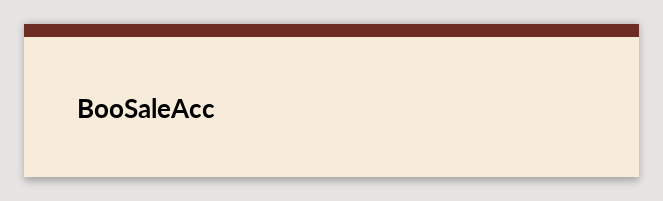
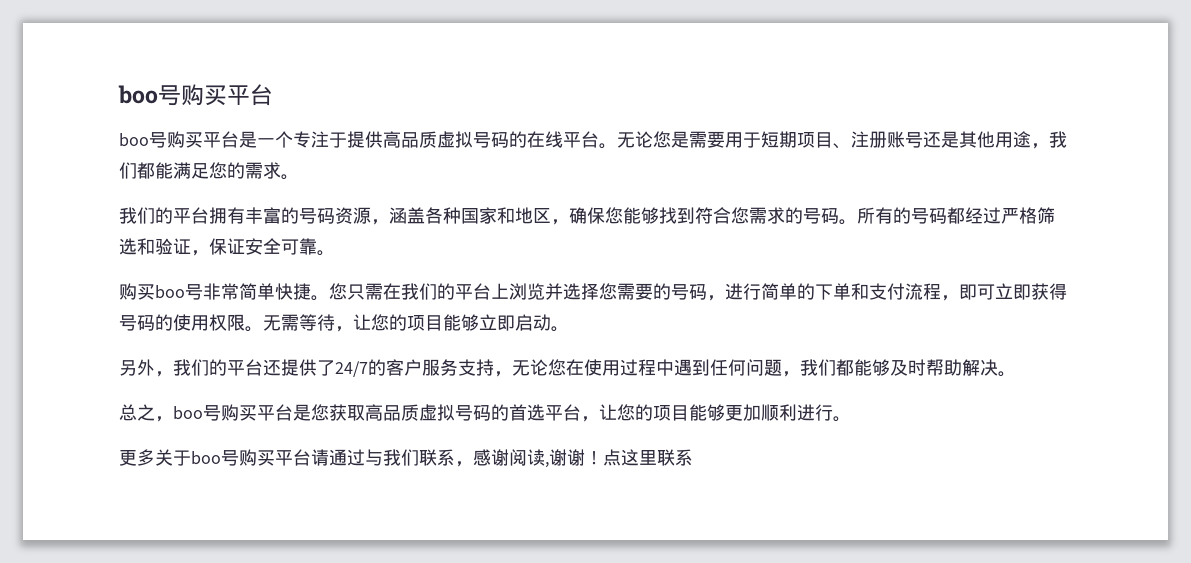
[77,98,215,118] BooSaleAcc -> [118,84,273,106] [119,131,1067,149] [119,162,299,180] [119,207,1055,225] [119,238,335,256] [119,283,1067,301] [119,314,569,332] [119,359,1016,377] [119,404,851,422] [119,449,693,468] boo号购买平台 // boo号购买平台是一个专注于提供高品质虚拟号码的在线平台。无论您是需要用于短期项目、注册账号还是其他用途，我们都能满足您的需求。 // 我们的平台拥有丰富的号码资源，涵盖各种国家和地区，确保您能够找到符合您需求的号码。所有的号码都经过严格筛选和验证，保证安全可靠。 // 购买boo号非常简单快捷。您只需在我们的平台上浏览并选择您需要的号码，进行简单的下单和支付流程，即可立即获得号码的使用权限。无需等待，让您的项目能够立即启动。 // 另外，我们的平台还提供了24/7的客户服务支持，无论您在使用过程中遇到任何问题，我们都能够及时帮助解决。 // 总之，boo号购买平台是您获取高品质虚拟号码的首选平台，让您的项目能够更加顺利进行。 // 更多关于boo号购买平台请通过与我们联系，感谢阅读,谢谢！点这里联系

